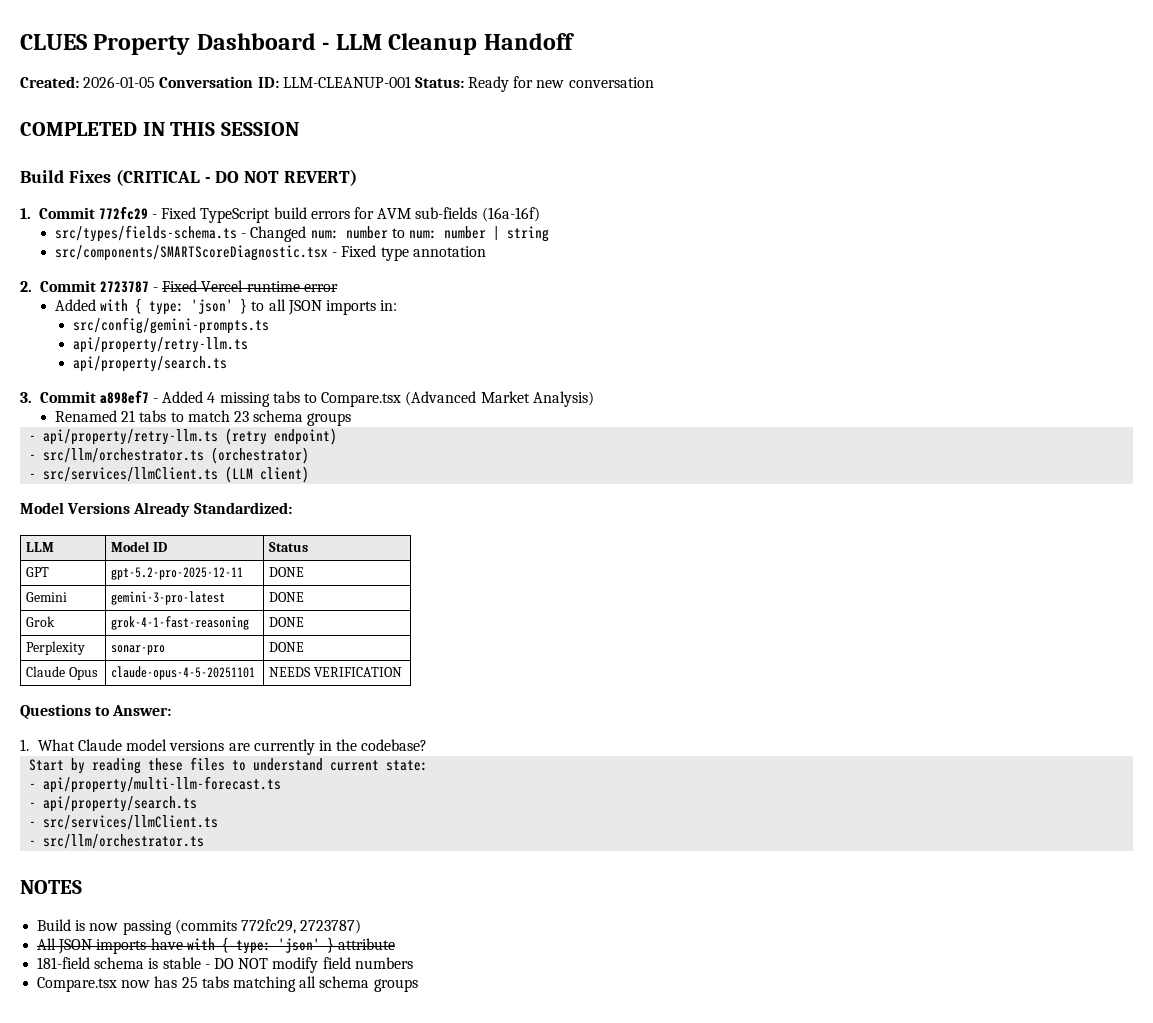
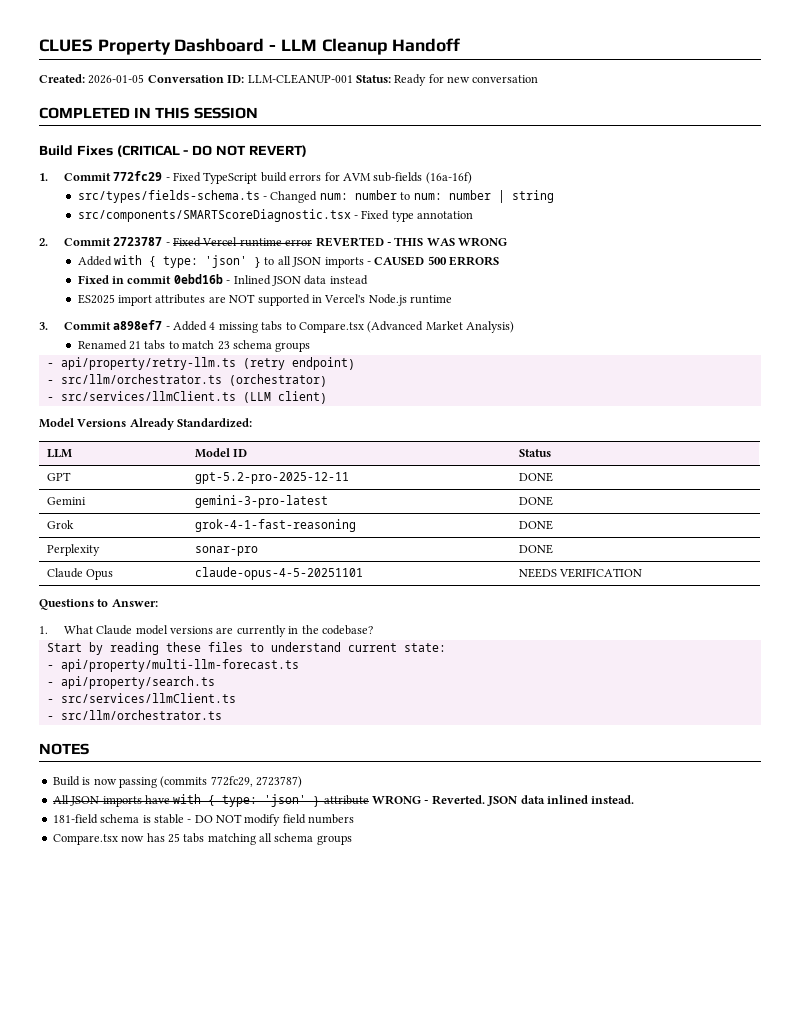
(338, 288) none -> [315,237,508,247] REVERTED - THIS WAS WRONG
[380,300,398,311] [72,317,269,334] [72,337,248,353] [72,356,227,372] in: // src/config/gemini-prompts.ts // api/property/retry-llm.ts // api/property/search.ts -> [366,256,500,266] [77,274,368,286] [77,294,453,306] - CAUSED 500 ERRORS // Fixed in commit 0ebd16b - Inlined JSON data instead // ES2025 import attributes are NOT supported in Vercel's Node.js runtime
(395, 944) none -> [372,795,635,806] WRONG - Reverted. JSON data inlined instead.

